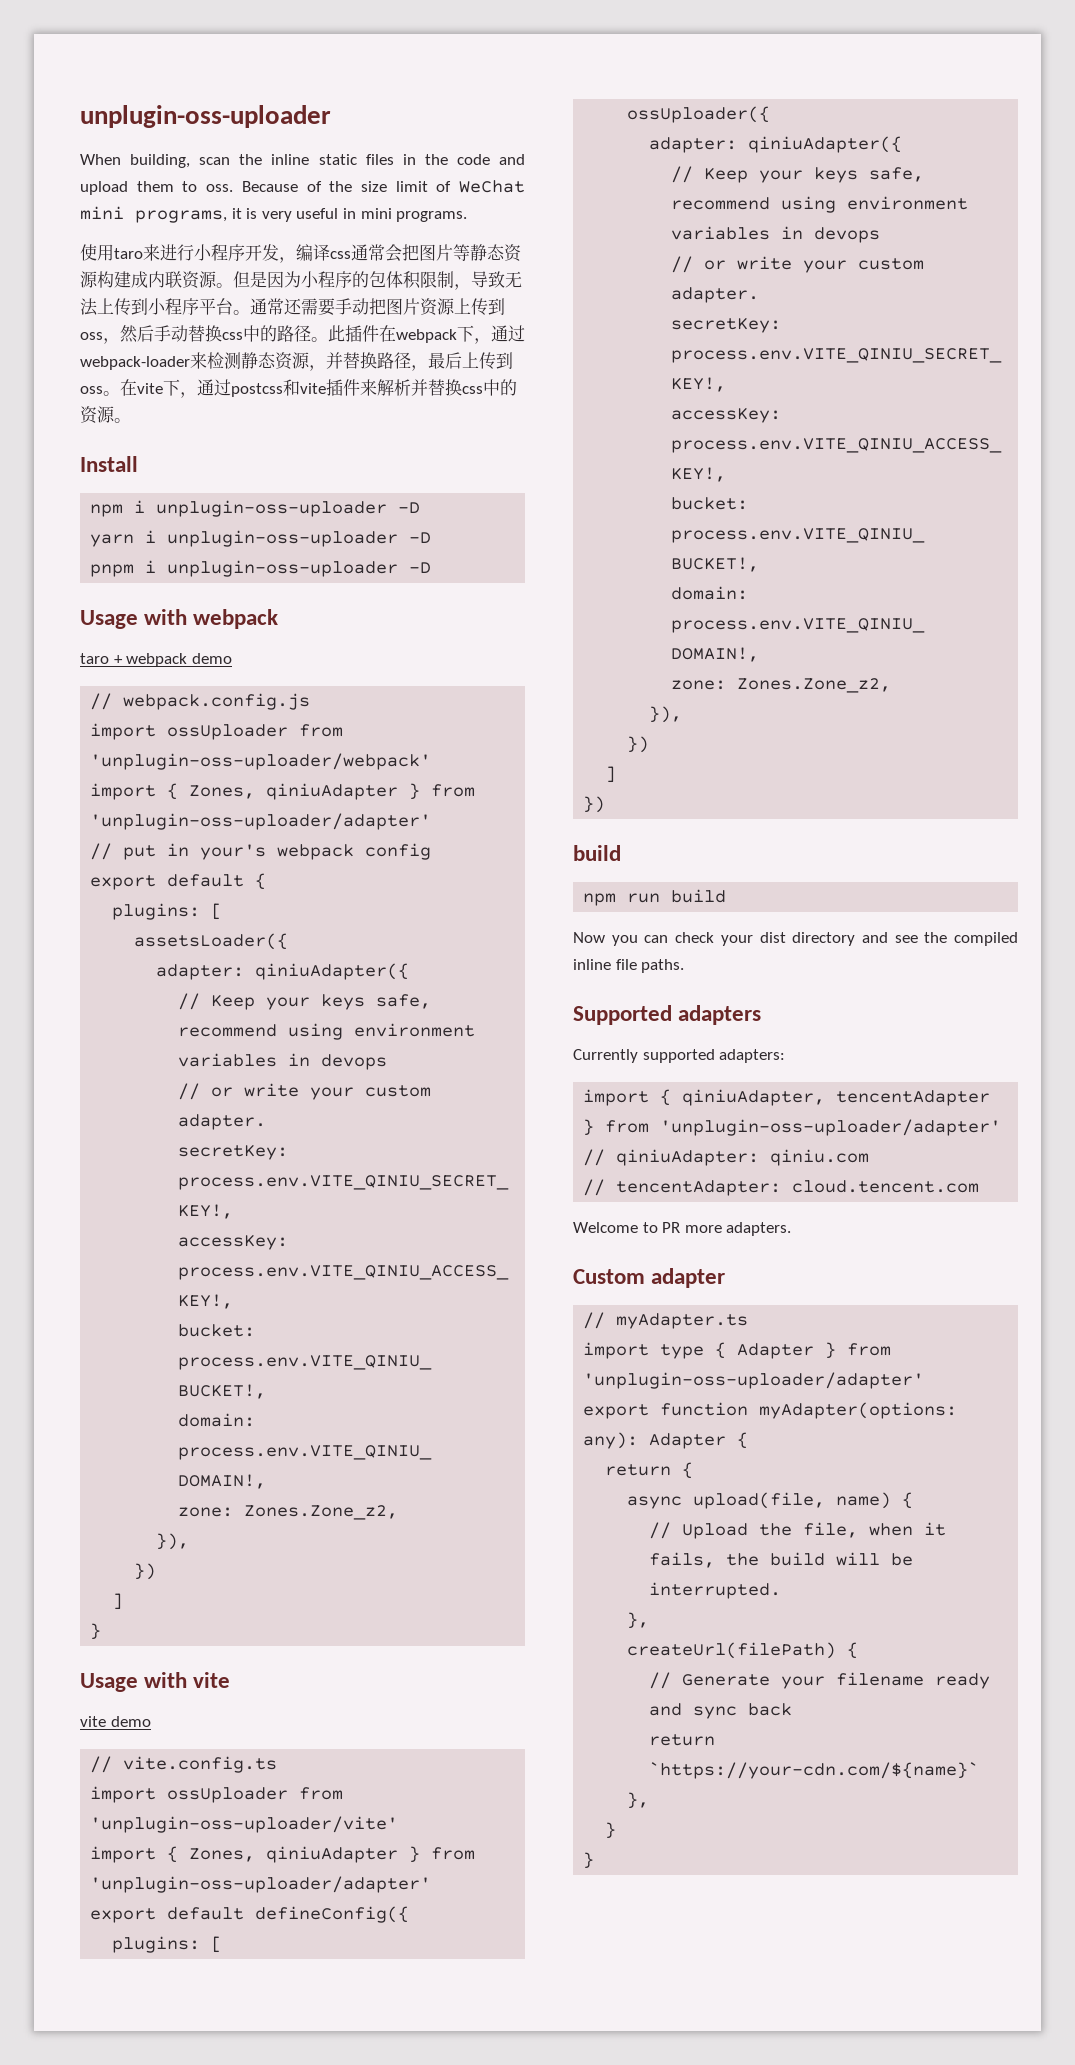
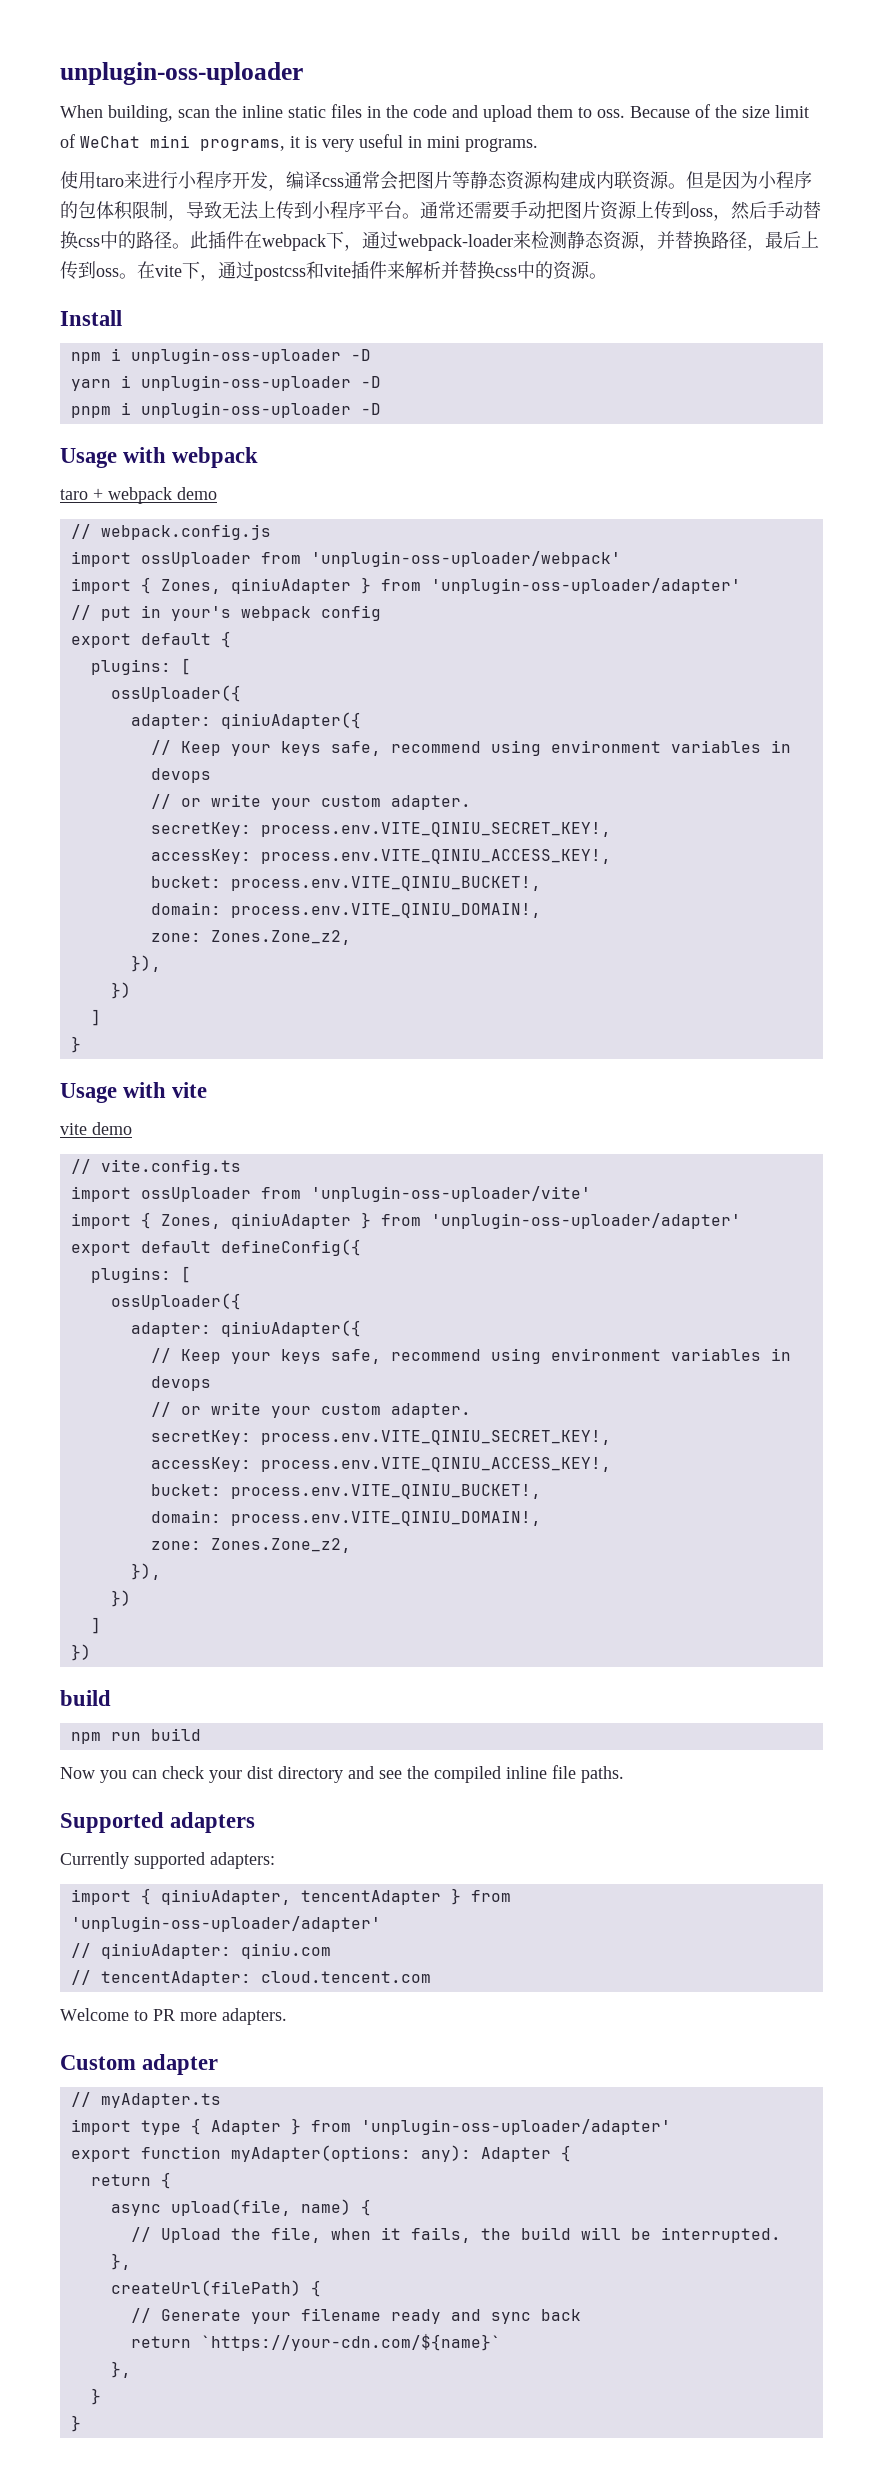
[134,933,289,950] assetsLoader({ -> [110,685,241,702] ossUploader({

